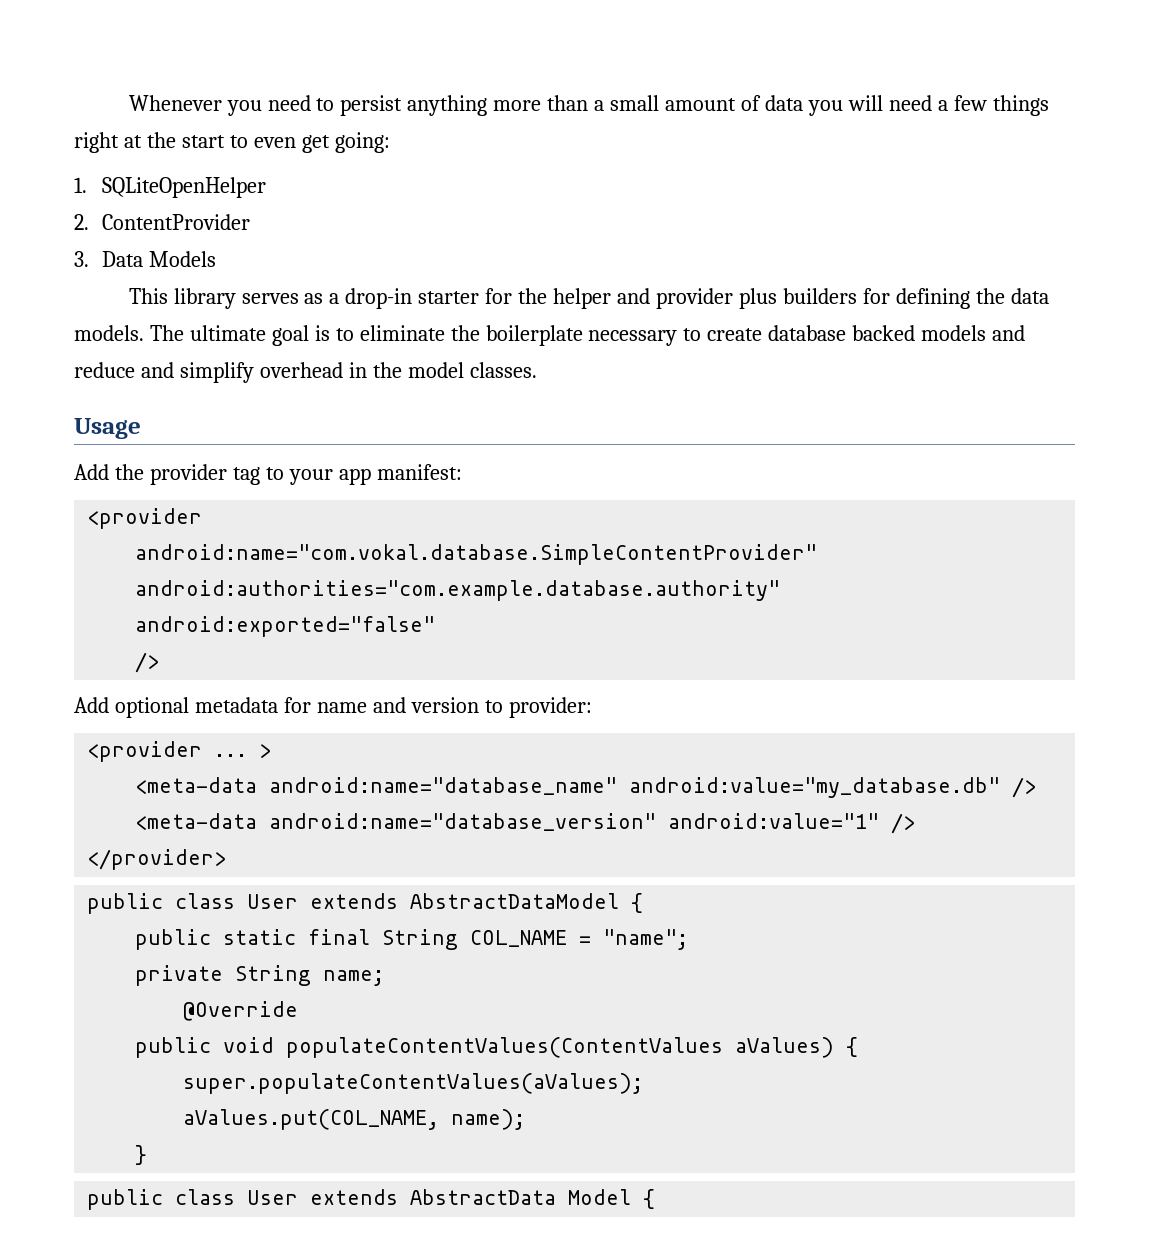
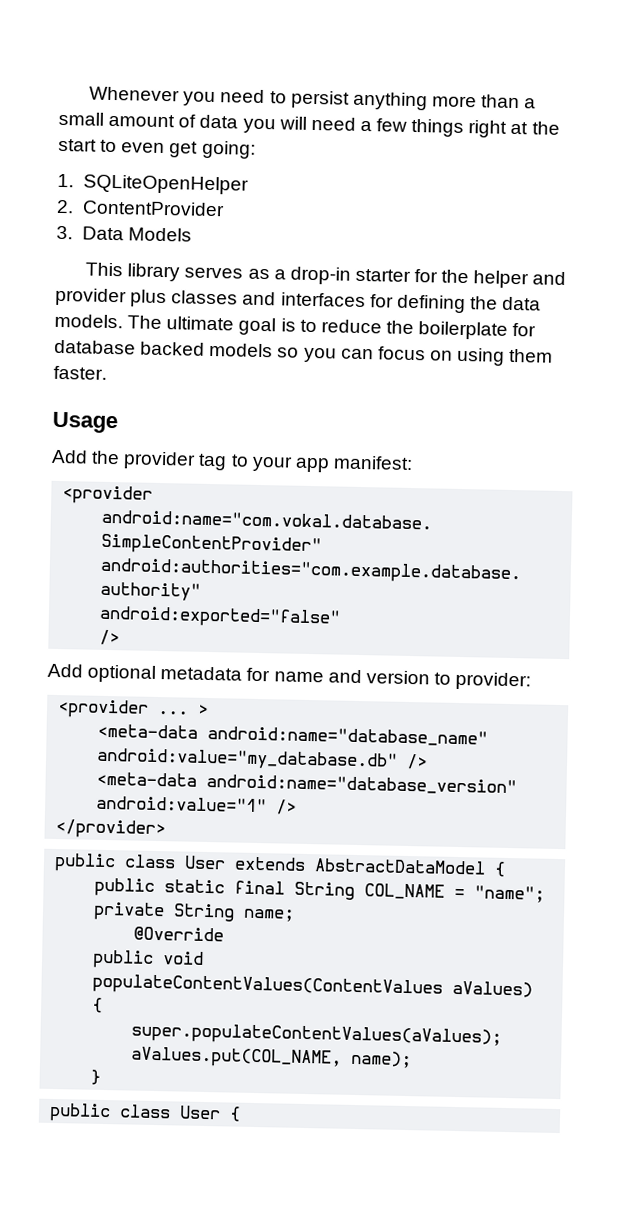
[782,288,857,304] builders -> [171,290,366,308] classes and interfaces
[359,325,445,341] eliminate -> [320,319,382,334] reduce
[588,325,1026,346] [74,362,537,383] necessary to create database backed models and reduce and simplify overhead in the model classes. -> [512,322,537,337] [54,339,554,366] [53,365,107,380] for database backed models so you can focus on using them faster.
[310,1189,632,1205] extends AbstractData Model -> (222, 1112) none

